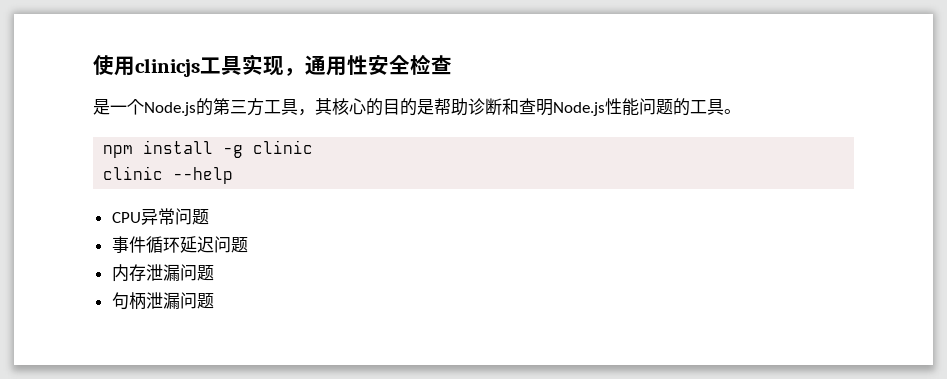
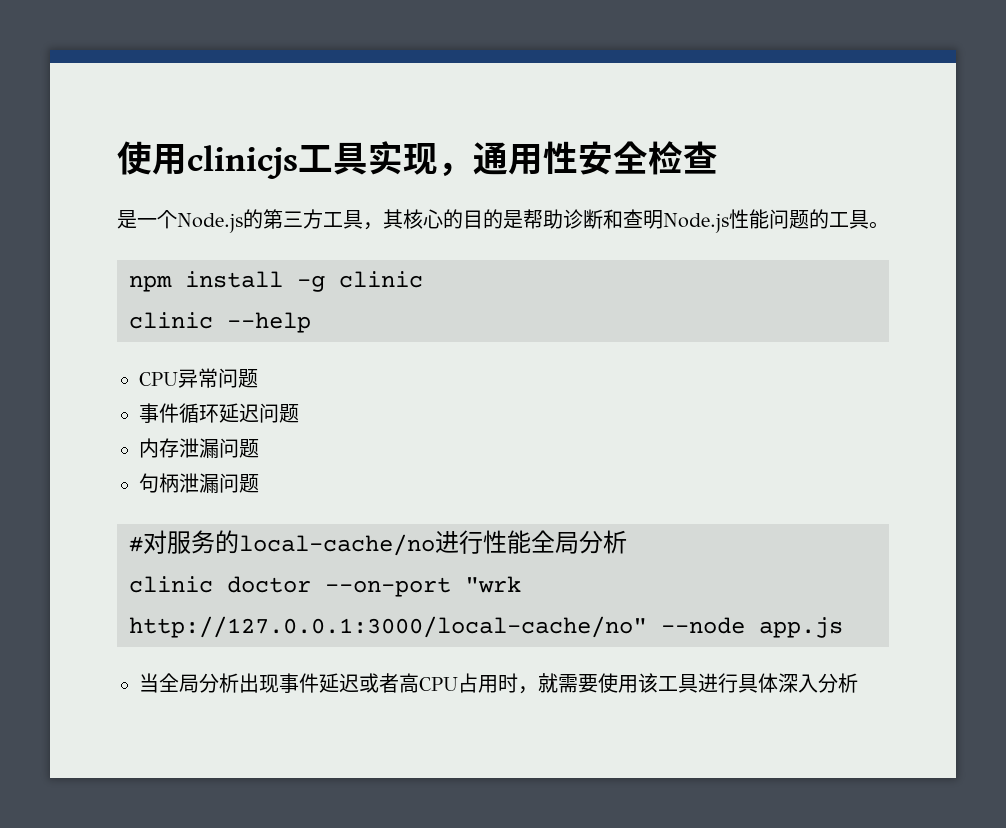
(214, 301) none -> [129,530,627,556] [129,576,521,597] [129,616,843,638] [139,673,858,694] // #对服务的local-cache/no进行性能全局分析 // clinic doctor --on-port "wrk http://127.0.0.1:3000/local-cache/no" --node app.js // 当全局分析出现事件延迟或者高CPU占用时，就需要使用该工具进行具体深入分析

